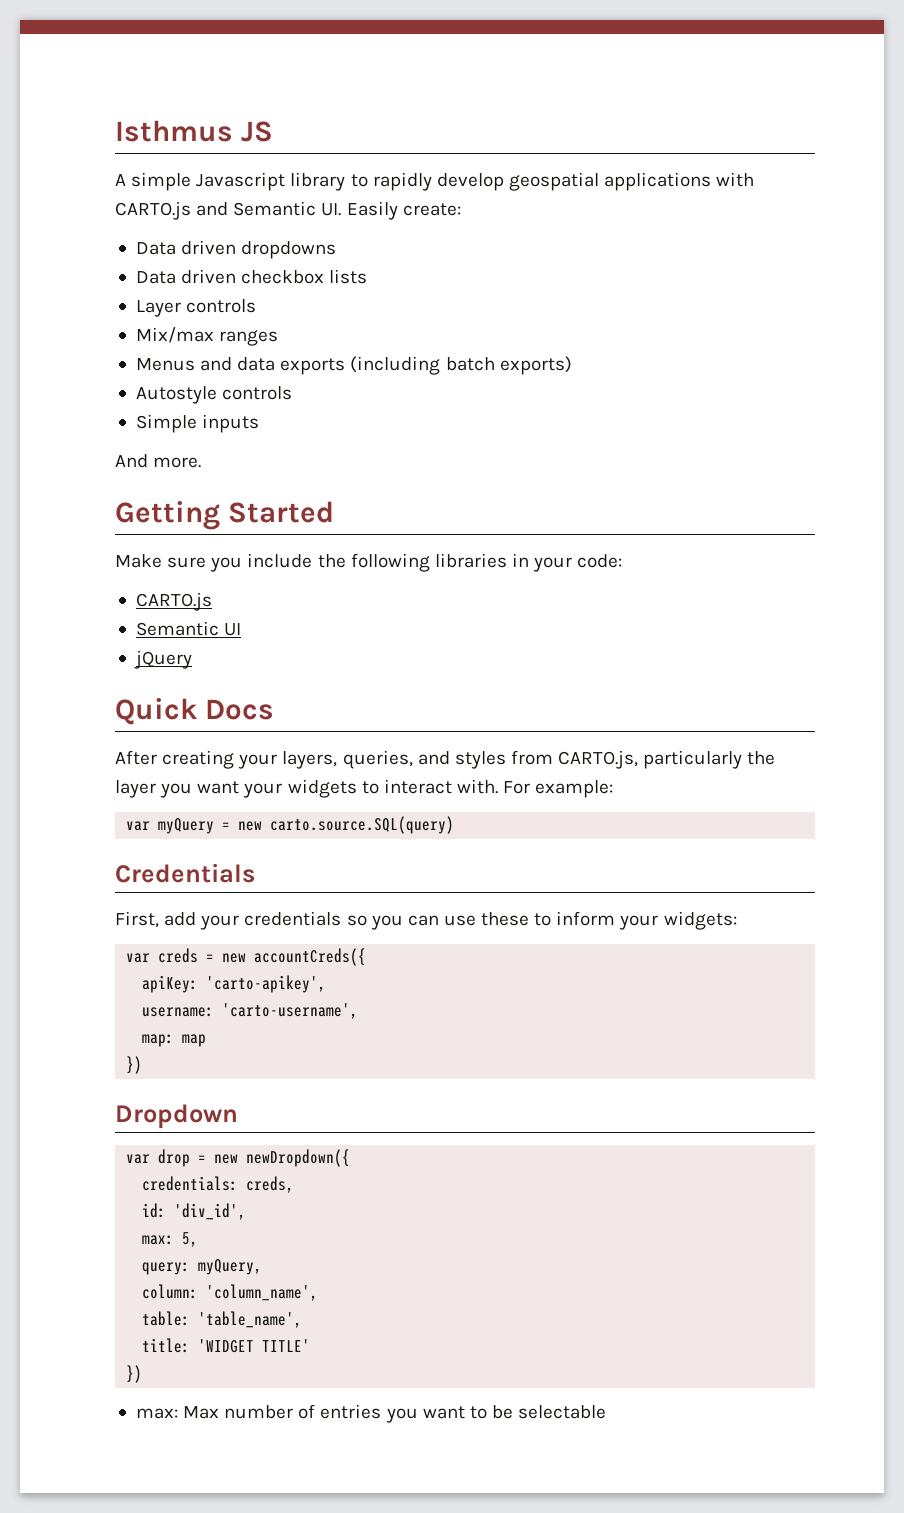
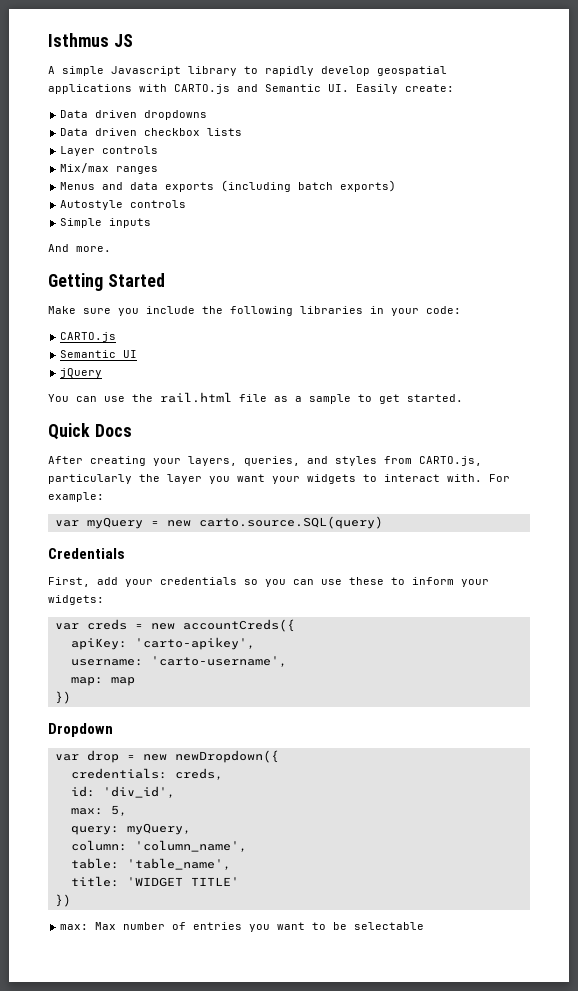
(192, 659) none -> [48,392,463,404] // You can use the rail.html file as a sample to get started.

